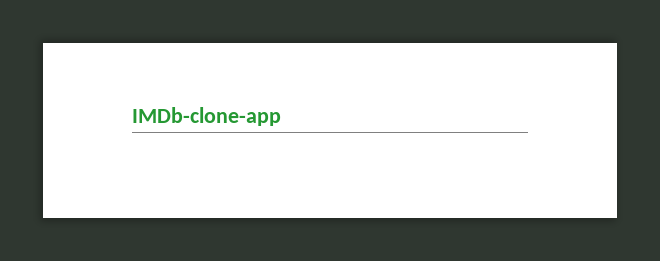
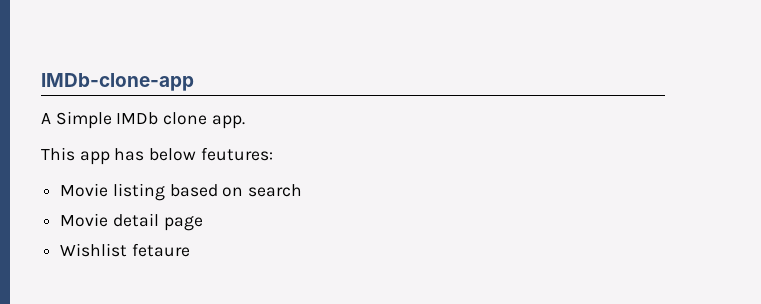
(281, 116) none -> [41,111,245,129] [41,147,273,165] [60,183,303,201] [60,213,203,231] [60,243,190,257] // A Simple IMDb clone app. // This app has below feutures: // Movie listing based on search // Movie detail page // Wishlist fetaure

